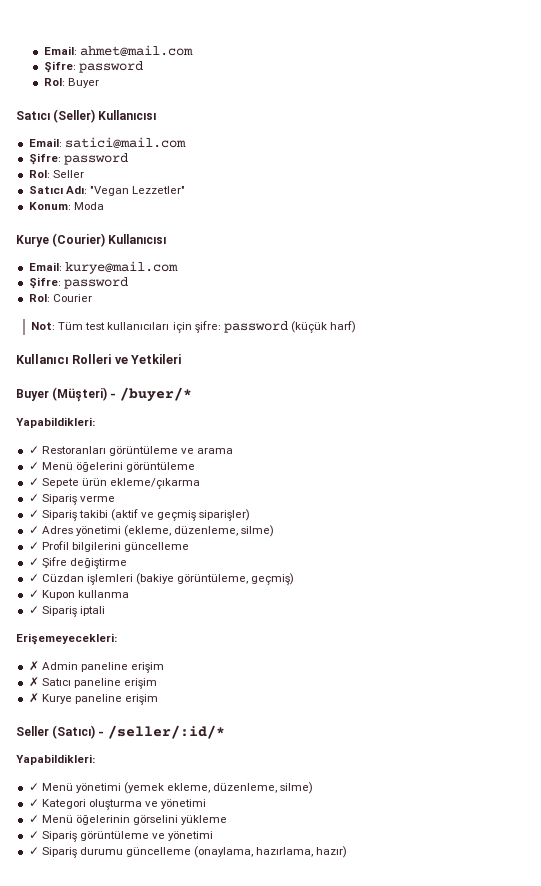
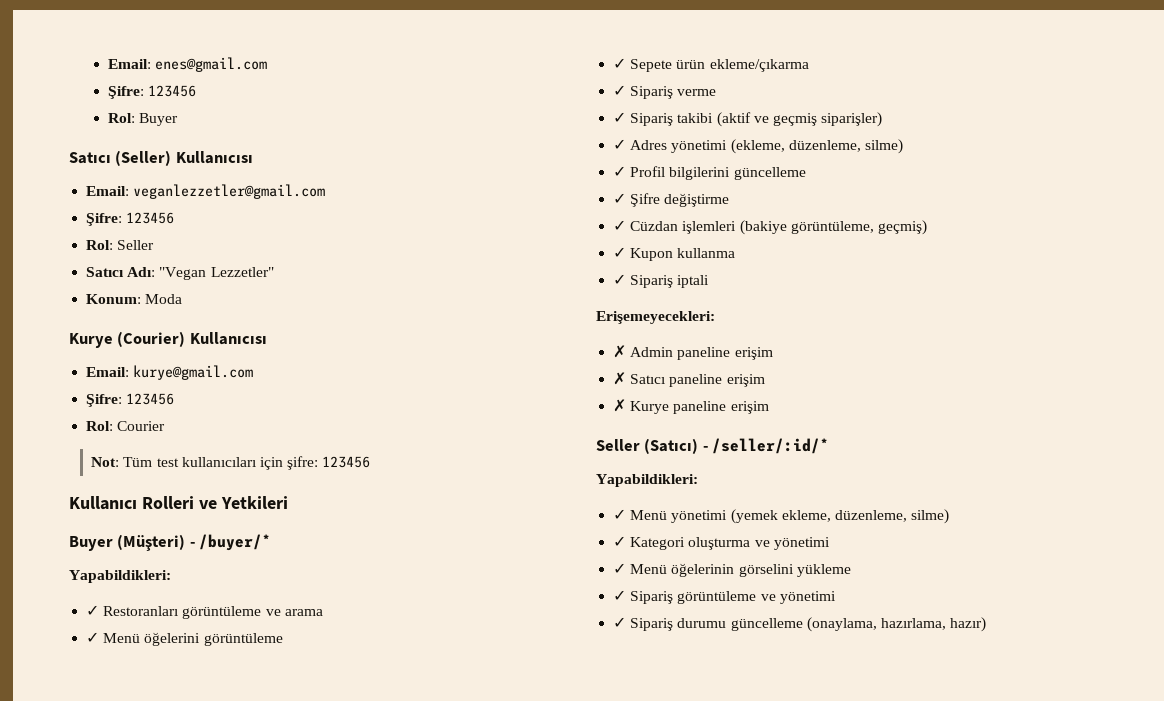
[43,45,193,57] [43,61,143,73] Email: ahmet@mail.com // Şifre: password -> [108,57,268,72] [108,85,197,99] Email: enes@gmail.com // Şifre: 123456
[64,137,186,149] [28,153,128,165] satici@mail.com // Şifre: password -> [133,184,326,199] [86,212,175,226] veganlezzetler@gmail.com // Şifre: 123456
[64,261,178,274] [28,277,128,289] kurye@mail.com // Şifre: password -> [133,365,254,380] [86,393,175,407] kurye@gmail.com // Şifre: 123456
[223,321,356,333] password (küçük harf) -> [322,456,371,468] 123456

